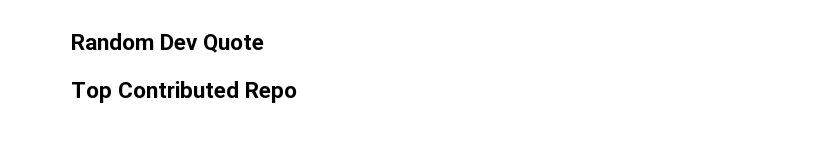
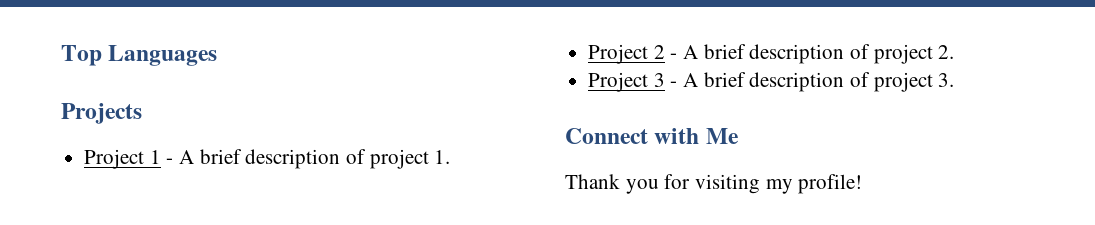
[71,33,265,53] [71,81,298,103] Random Dev Quote // Top Contributed Repo -> [61,45,218,66] [61,103,142,124] [84,149,451,169] [588,44,955,64] [588,72,955,92] [565,128,739,144] [565,174,863,194] Top Languages // Projects // Project 1 - A brief description of project 1. // Project 2 - A brief description of project 2. // Project 3 - A brief description of project 3. // Connect with Me // Thank you for visiting my profile!

